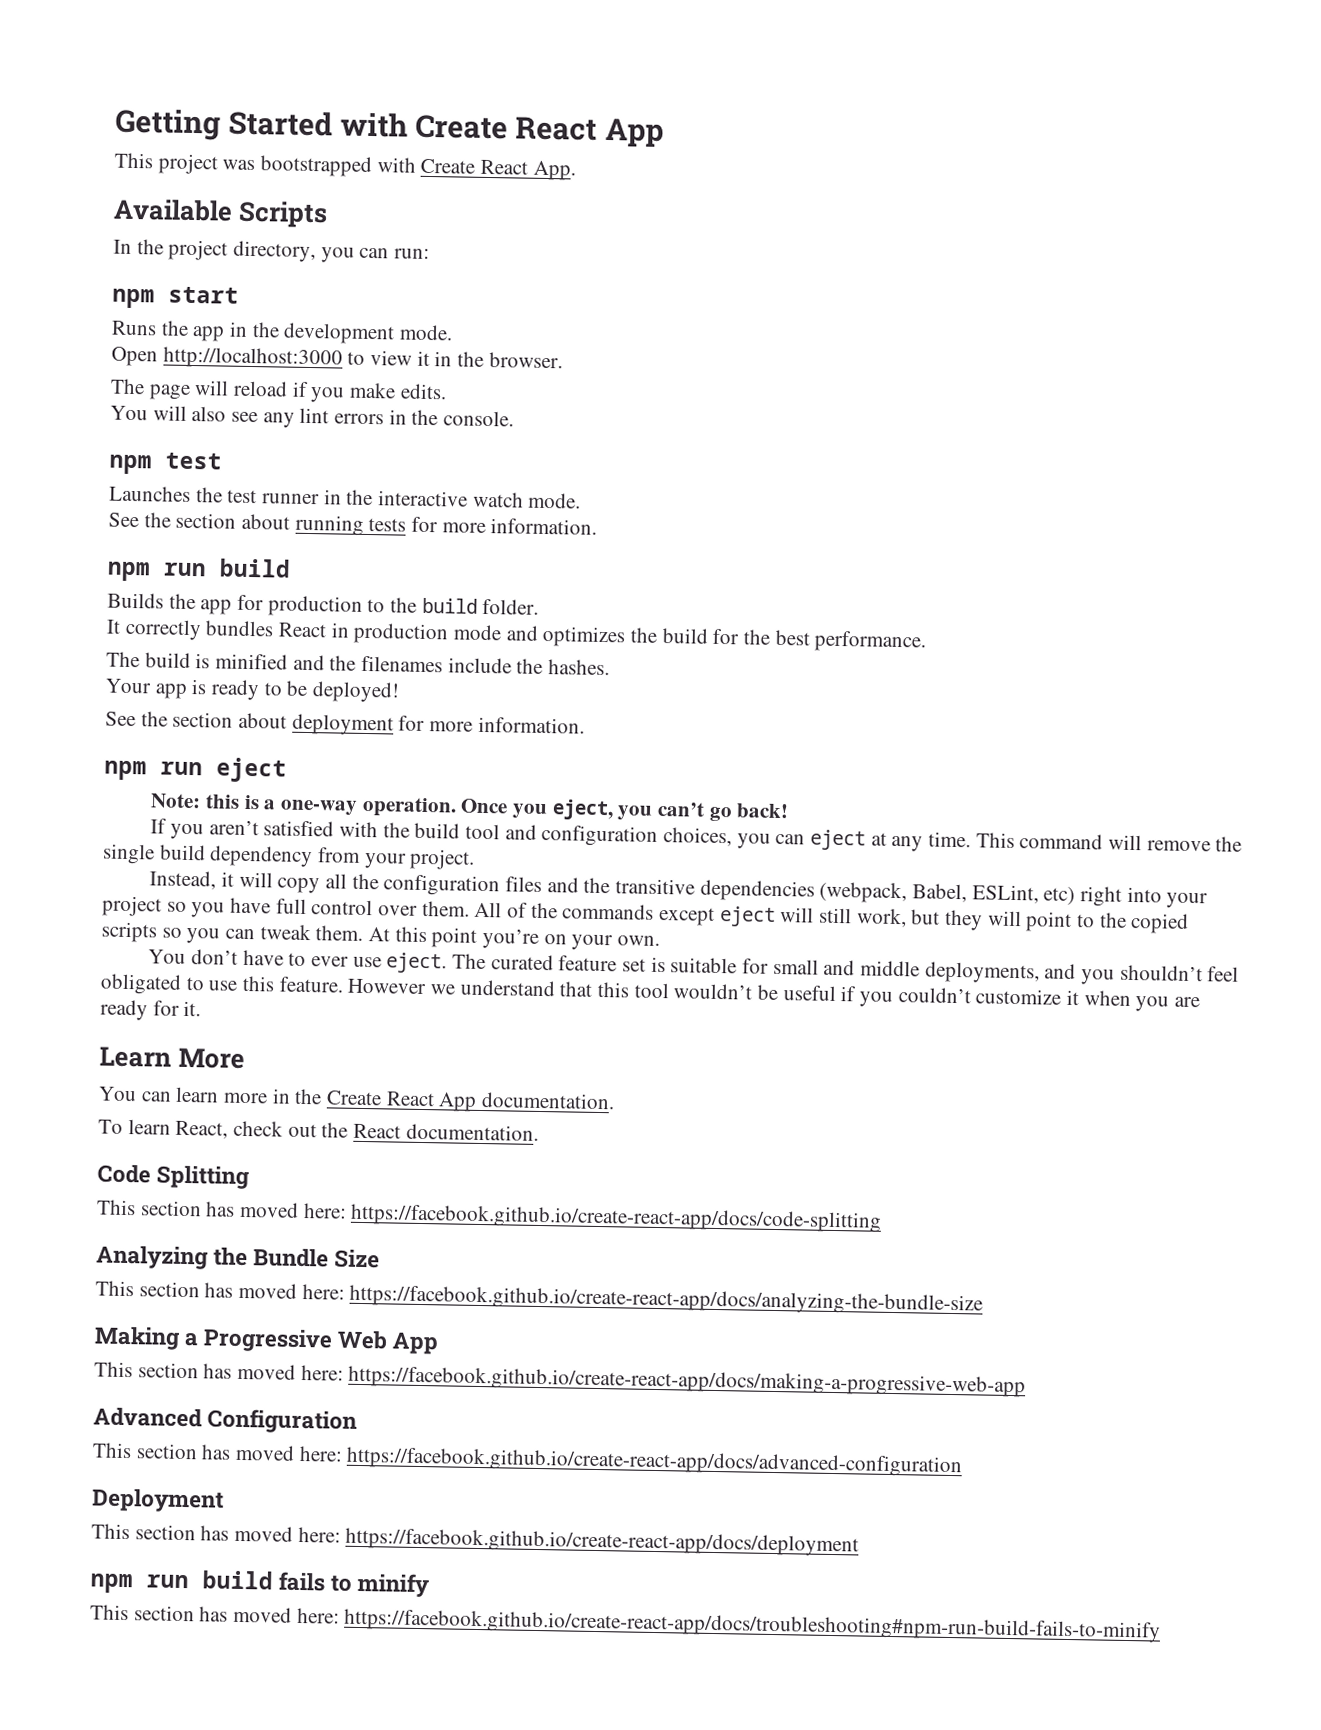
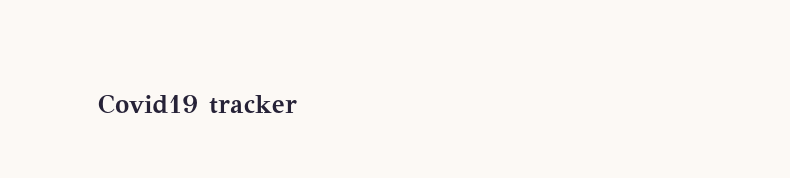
[115,108,664,148] [114,152,576,181] [113,198,329,229] [113,239,431,263] [112,286,239,309] [111,320,454,345] [111,346,563,370] [110,378,447,403] [110,405,515,428] [109,452,222,475] [109,485,582,509] [108,512,598,536] [107,558,291,582] [107,592,540,617] [106,618,927,653] [106,651,611,676] [105,678,401,703] [105,711,585,736] [104,757,287,783] [150,793,790,822] [150,818,1243,852] [102,843,476,870] [149,870,1209,909] [102,895,1190,934] [101,921,661,951] [148,949,1240,985] [100,973,1201,1012] [100,999,202,1021] [99,1046,246,1070] [98,1086,616,1112] [98,1119,539,1141] [97,1163,251,1190] [97,1199,883,1233] [96,1244,381,1270] [95,1280,984,1316] [94,1325,440,1355] [94,1361,1027,1398] [93,1406,358,1434] [92,1442,964,1478] [91,1487,224,1513] [91,1523,860,1557] [90,1570,430,1598] [90,1604,1162,1643] Getting Started with Create React App // This project was bootstrapped with Create React App. // Available Scripts // In the project directory, you can run: // npm start // Runs the app in the development mode. // Open http://localhost:3000 to view it in the browser. // The page will reload if you make edits. // You will also see any lint errors in the console. // npm test // Launches the test runner in the interactive watch mode. // See the section about running tests for more information. // npm run build // Builds the app for production to the build folder. // It correctly bundles React in production mode and optimizes the build for the best performance. // The build is minified and the filenames include the hashes. // Your app is ready to be deployed! // See the section about deployment for more information. // npm run eject // Note: this is a one-way operation. Once you eject, you can’t go back! // If you aren’t satisfied with the build tool and configuration choices, you can eject at any time. This command will remove the single build dependency from your project. // Instead, it will copy all the configuration files and the transitive dependencies (webpack, Babel, ESLint, etc) right into your project so you have full control over them. All of the commands except eject will still work, but they will point to the copied scripts so you can tweak them. At this point you’re on your own. // You don’t have to ever use eject. The curated feature set is suitable for small and middle deployments, and you shouldn’t feel obligated to use this feature. However we understand that this tool wouldn’t be useful if you couldn’t customize it when you are ready for it. // Learn More // You can learn more in the Create React App documentation. // To learn React, check out the React documentation. // Code Splitting // This section has moved here: https://facebook.github.io/create-react-app/docs/code-splitting // Analyzing the Bundle Size // This section has moved here: https://facebook.github.io/create-react-app/docs/analyzing-the-bundle-size // Making a Progressive Web App // This section has moved here: https://facebook.github.io/create-react-app/docs/making-a-progressive-web-app // Advanced Configuration // This section has moved here: https://facebook.github.io/create-react-app/docs/advanced-configuration // Deployment // This section has moved here: https://facebook.github.io/create-react-app/docs/deployment // npm run build fails to minify // This section has moved here: https://facebook.github.io/create-react-app/docs/troubleshooting#npm-run-build-fails-to-minify -> [98,94,297,114] Covid19 tracker

